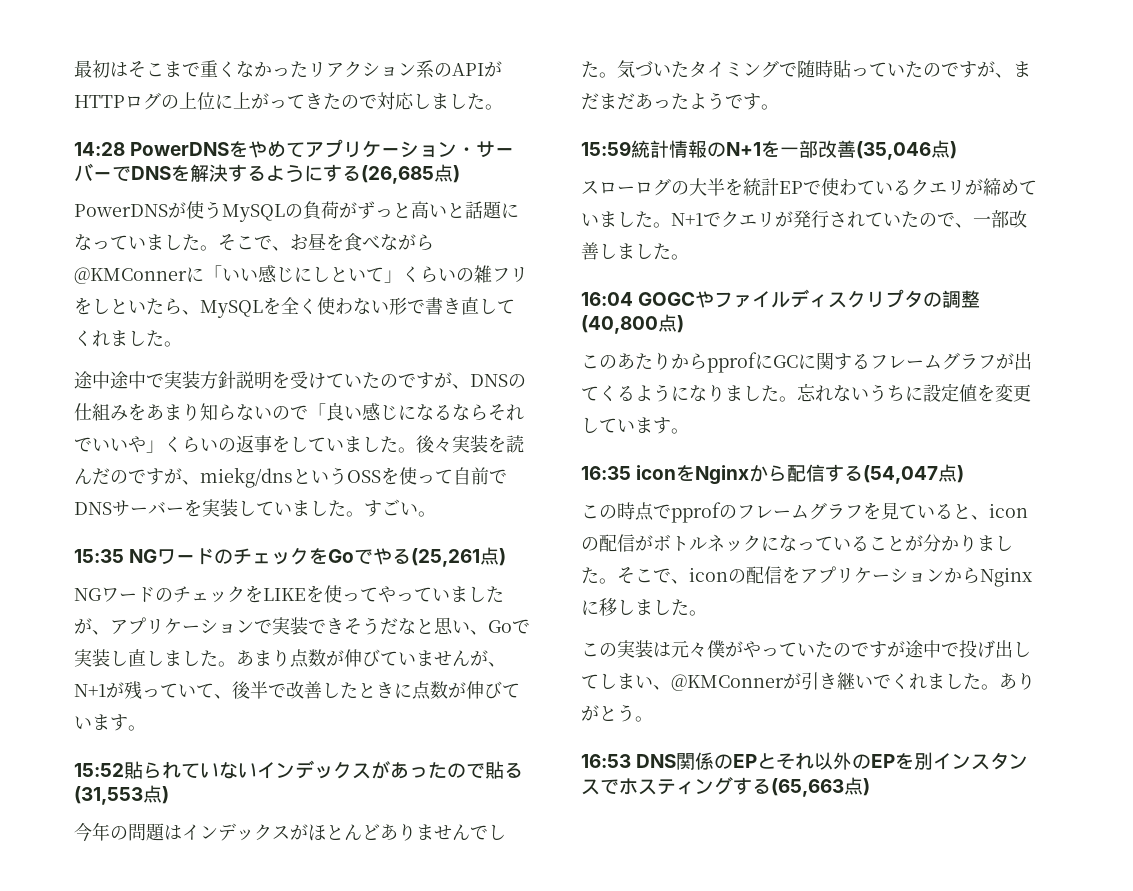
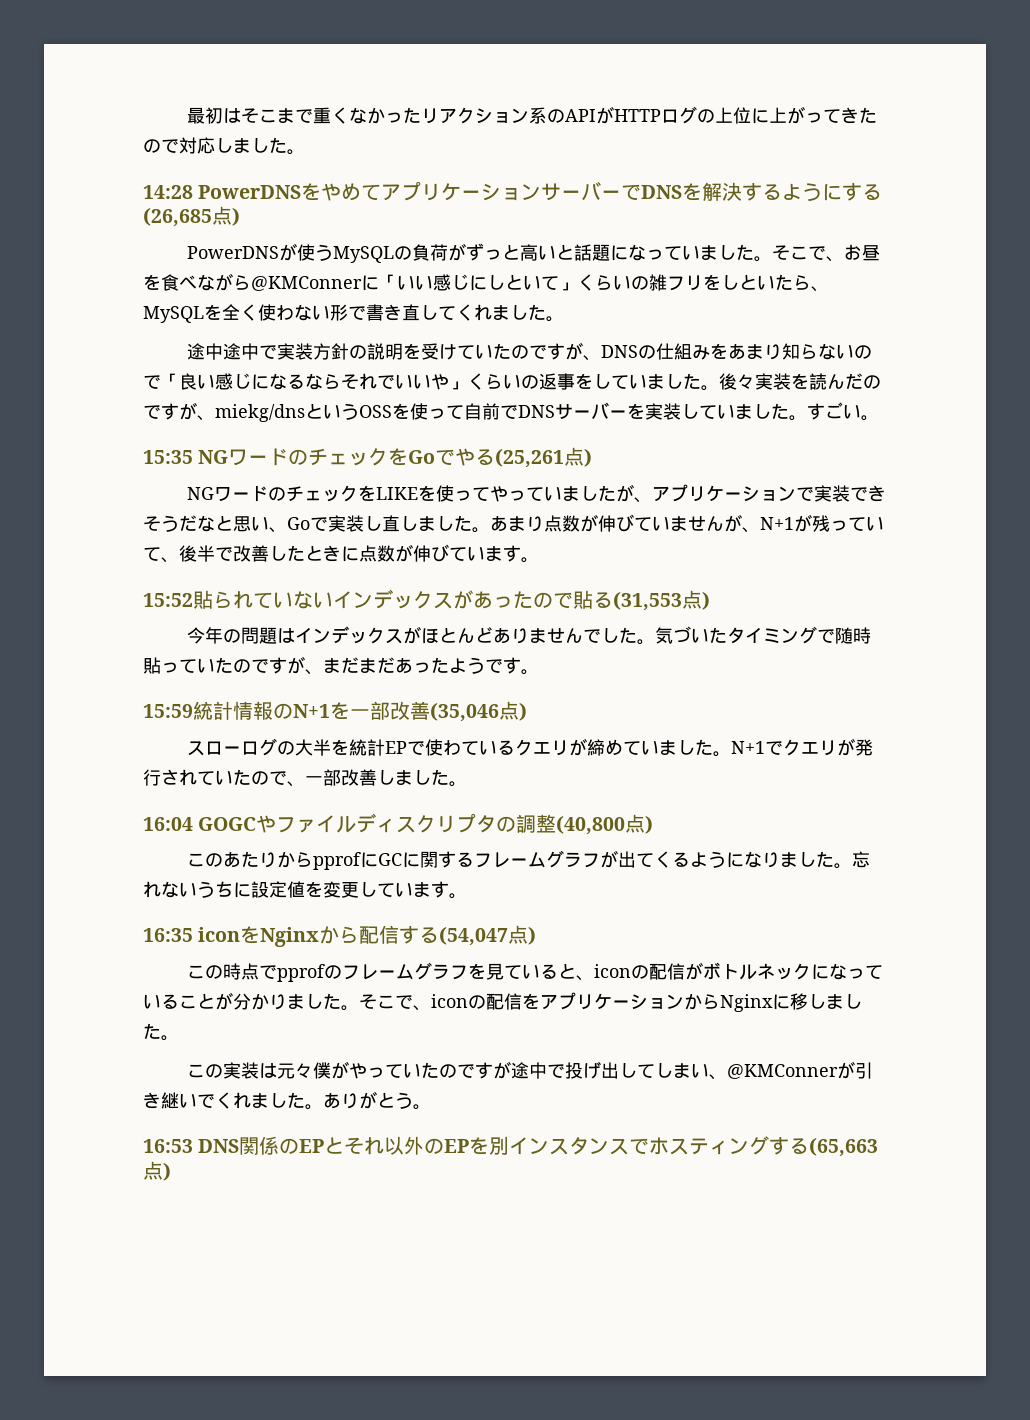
[457,147,477,156] ・ -> (542, 192) none
(236, 380) none -> [348,345,367,359] の

